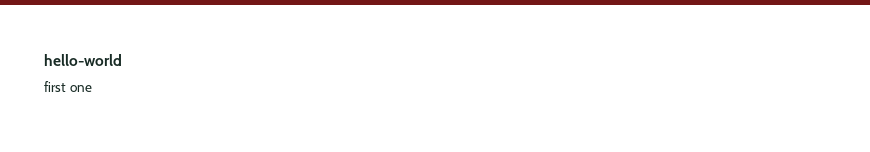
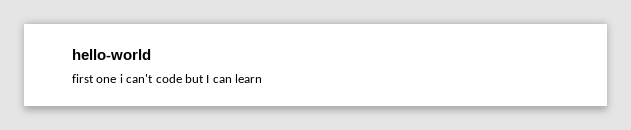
(92, 88) none -> [119,74,262,83] i can't code but I can learn

